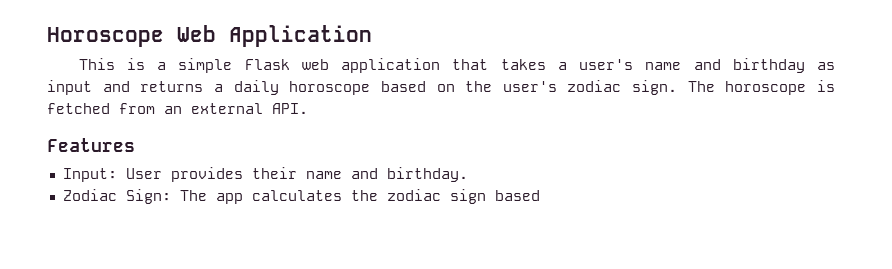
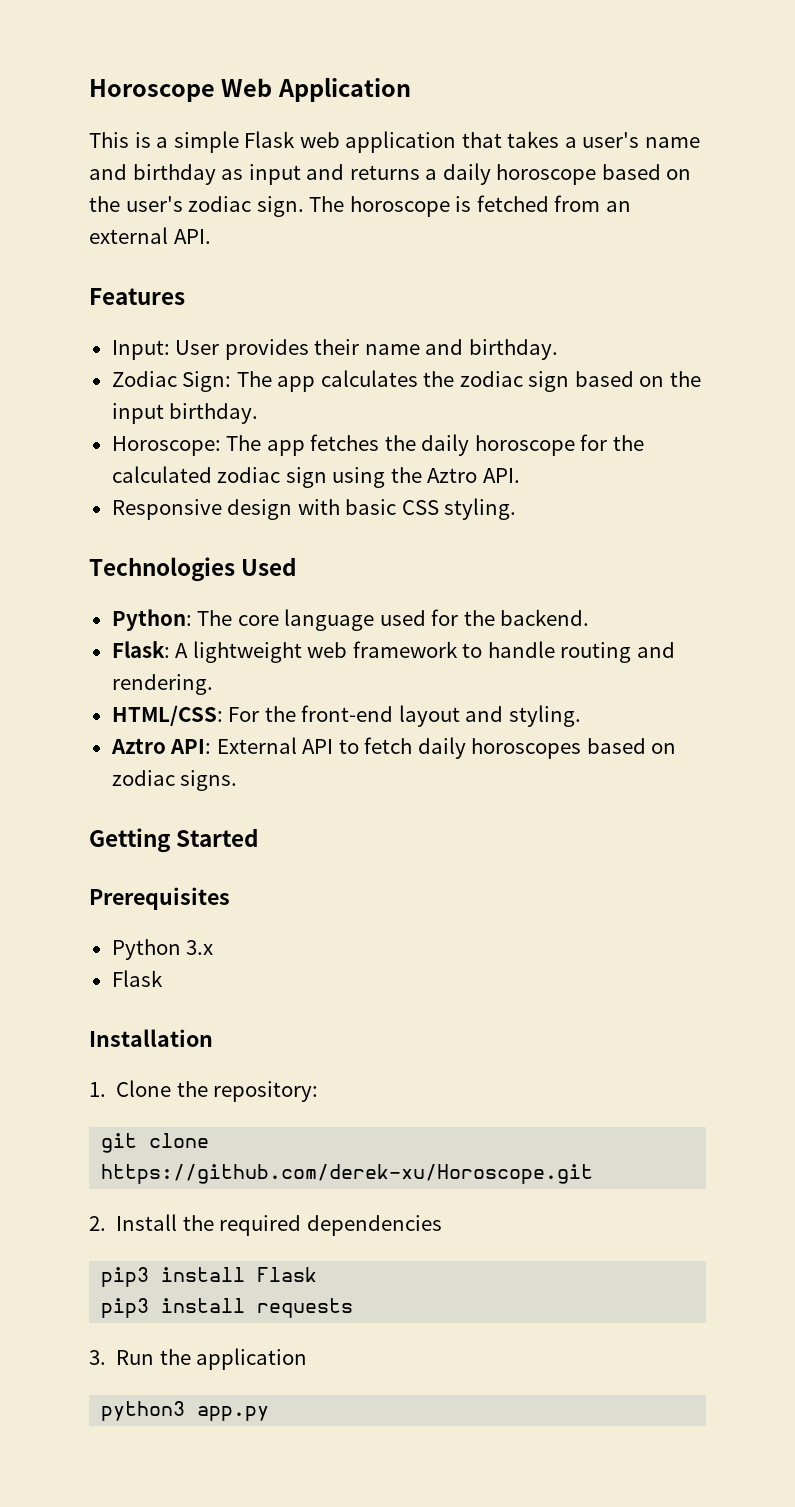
(540, 195) none -> [639,371,701,387] [111,403,259,424] [111,434,644,456] [111,466,520,488] [111,498,517,520] [89,557,297,582] [111,609,590,631] [111,641,675,663] [111,674,213,695] [111,705,581,727] [110,737,677,759] [111,770,238,791] [89,828,259,853] [89,887,230,910] [111,939,214,960] [111,970,163,987] [89,1029,213,1047] [89,1080,319,1102] [101,1133,210,1153] [101,1164,594,1184] [89,1214,442,1236] [101,1267,318,1287] [101,1298,354,1318] [89,1348,308,1370] [101,1401,270,1421] on the input birthday. // Horoscope: The app fetches the daily horoscope for the calculated zodiac sign using the Aztro API. // Responsive design with basic CSS styling. // Technologies Used // Python: The core language used for the backend. // Flask: A lightweight web framework to handle routing and rendering. // HTML/CSS: For the front-end layout and styling. // Aztro API: External API to fetch daily horoscopes based on zodiac signs. // Getting Started // Prerequisites // Python 3.x // Flask // Installation // 1. Clone the repository: // git clone https://github.com/derek-xu/Horoscope.git // 2. Install the required dependencies // pip3 install Flask // pip3 install requests // 3. Run the application // python3 app.py

